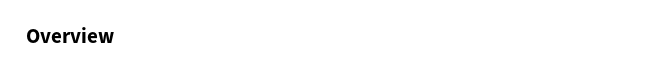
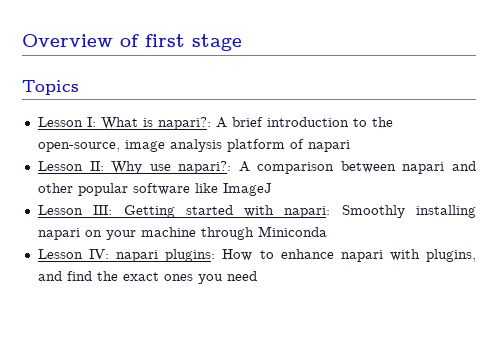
(114, 35) none -> [120,34,242,51] [22,80,79,95] [37,117,393,130] [37,139,350,152] [37,161,477,174] [37,183,272,196] [37,205,476,218] [37,226,327,240] [37,249,477,262] [37,271,257,284] of first stage // Topics // Lesson I: What is napari?: A brief introduction to the open-source, image analysis platform of napari // Lesson II: Why use napari?: A comparison between napari and other popular software like ImageJ // Lesson III: Getting started with napari: Smoothly installing napari on your machine through Miniconda // Lesson IV: napari plugins: How to enhance napari with plugins, and find the exact ones you need

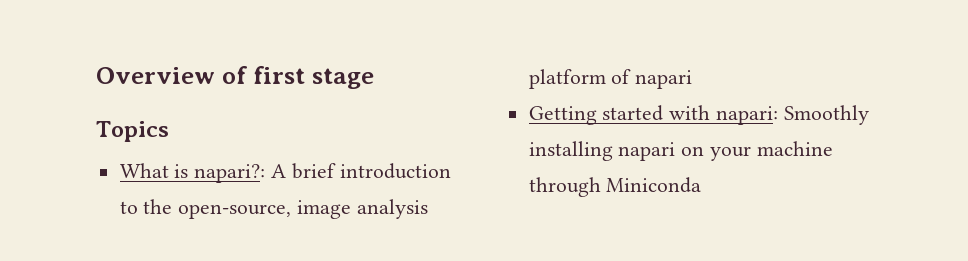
[37,117,96,127] Lesson I: -> (169, 131) none
[37,161,477,174] [37,183,272,196] [37,205,113,215] Lesson II: Why use napari?: A comparison between napari and other popular software like ImageJ // Lesson III: -> (693, 79) none
[37,249,477,262] [37,271,257,284] // Lesson IV: napari plugins: How to enhance napari with plugins, and find the exact ones you need -> (702, 185) none

